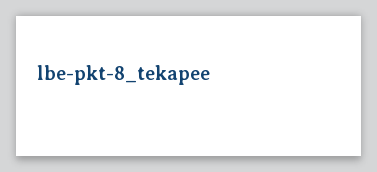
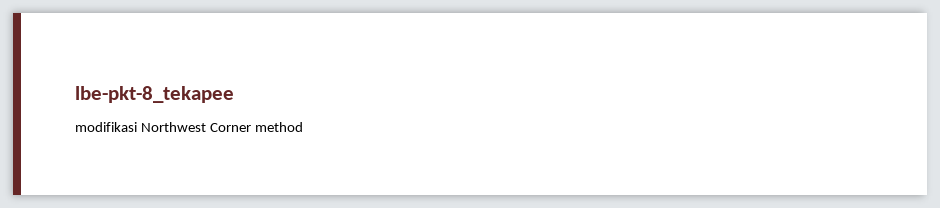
(210, 75) none -> [75,122,303,132] // modifikasi Northwest Corner method

